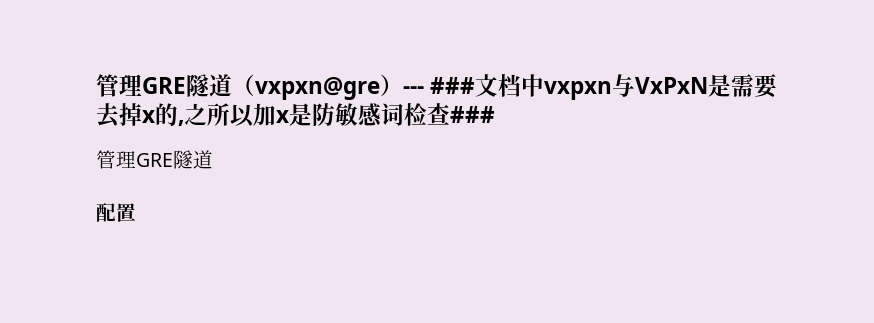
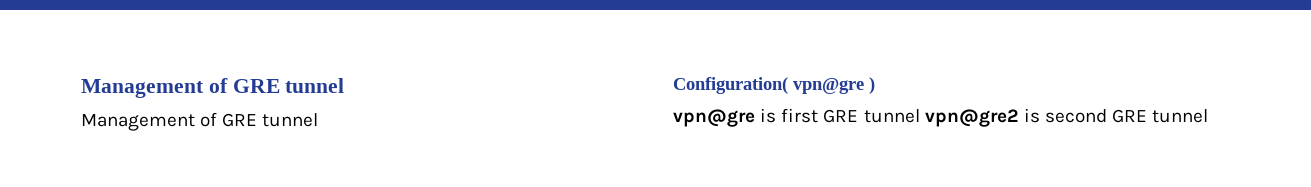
[96,74,779,100] [96,103,495,128] [96,150,213,169] [96,203,136,222] 管理GRE隧道（vxpxn@gre）--- ###文档中vxpxn与VxPxN是需要去掉x的,之所以加x是防敏感词检查### // 管理GRE隧道 // 配置 -> [81,78,345,98] [81,112,319,131] [673,77,875,94] [673,108,1209,127] Management of GRE tunnel // Management of GRE tunnel // Configuration( vpn@gre ) // vpn@gre is first GRE tunnel vpn@gre2 is second GRE tunnel

